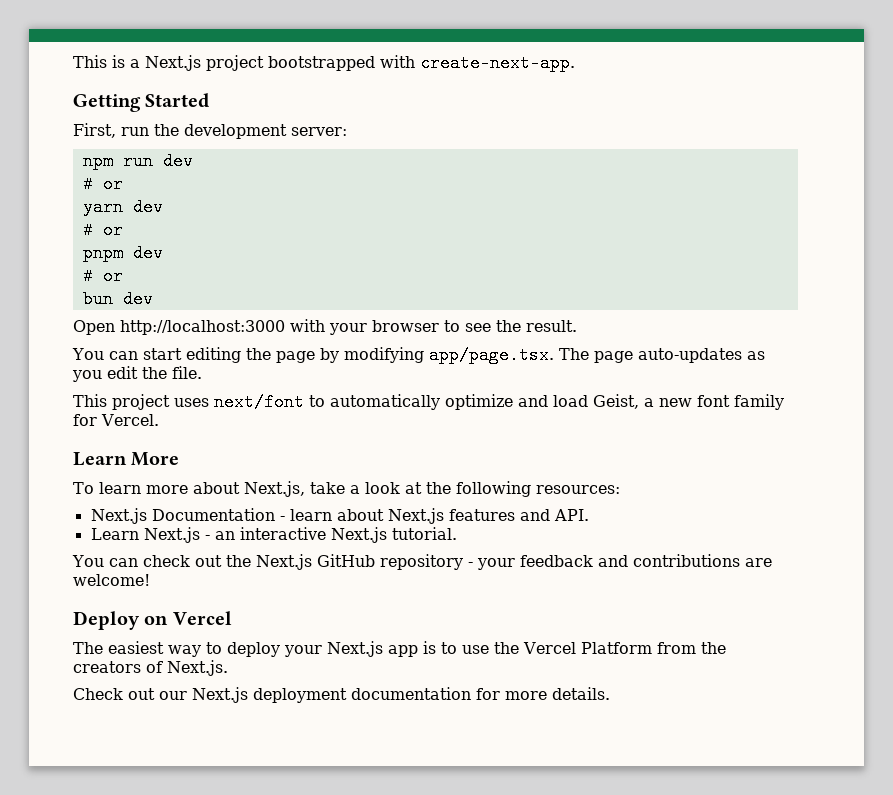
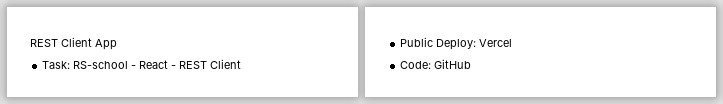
[73,54,575,72] [73,93,210,112] [73,123,347,139] [82,152,193,170] [82,175,123,193] [82,198,163,216] [82,221,123,239] [82,244,163,262] [82,267,123,285] [82,290,153,308] [73,319,577,335] [72,346,765,364] [72,366,202,382] [73,393,784,411] [73,414,159,426] [73,452,180,466] [73,481,620,497] [90,508,589,524] [90,527,457,543] [72,554,772,570] [73,574,150,586] [73,611,232,630] [73,641,726,657] [73,660,228,676] [73,687,610,703] This is a Next.js project bootstrapped with create-next-app. // Getting Started // First, run the development server: // npm run dev // # or // yarn dev // # or // pnpm dev // # or // bun dev // Open http://localhost:3000 with your browser to see the result. // You can start editing the page by modifying app/page.tsx. The page auto-updates as you edit the file. // This project uses next/font to automatically optimize and load Geist, a new font family for Vercel. // Learn More // To learn more about Next.js, take a look at the following resources: // Next.js Documentation - learn about Next.js features and API. // Learn Next.js - an interactive Next.js tutorial. // You can check out the Next.js GitHub repository - your feedback and contributions are welcome! // Deploy on Vercel // The easiest way to deploy your Next.js app is to use the Vercel Platform from the creators of Next.js. // Check out our Next.js deployment documentation for more details. -> [30,37,117,50] [42,59,242,69] [400,37,513,50] [400,59,472,69] REST Client App // Task: RS-school - React - REST Client // Public Deploy: Vercel // Code: GitHub

